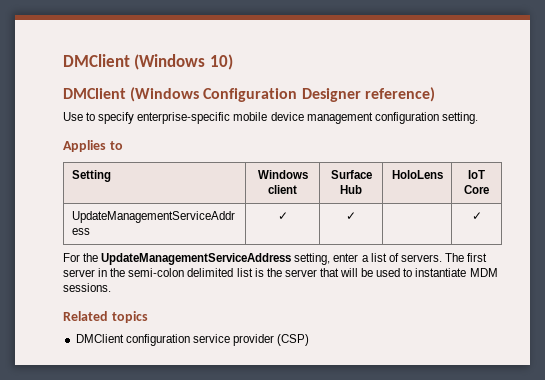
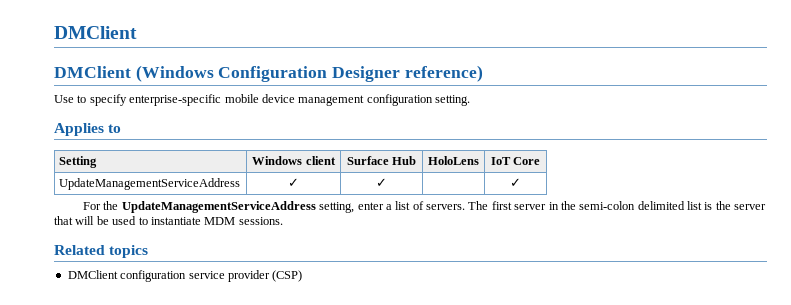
[63,54,233,70] DMClient (Windows 10) -> [54,26,137,39] DMClient

